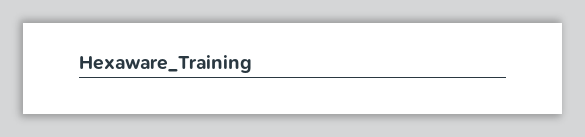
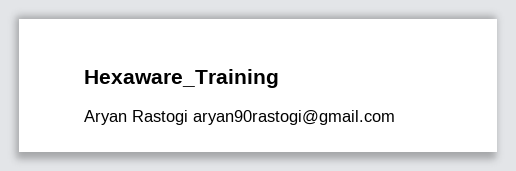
(252, 64) none -> [84,110,395,125] // Aryan Rastogi aryan90rastogi@gmail.com

